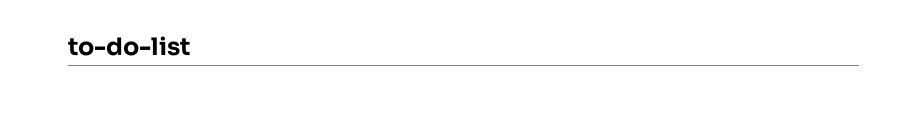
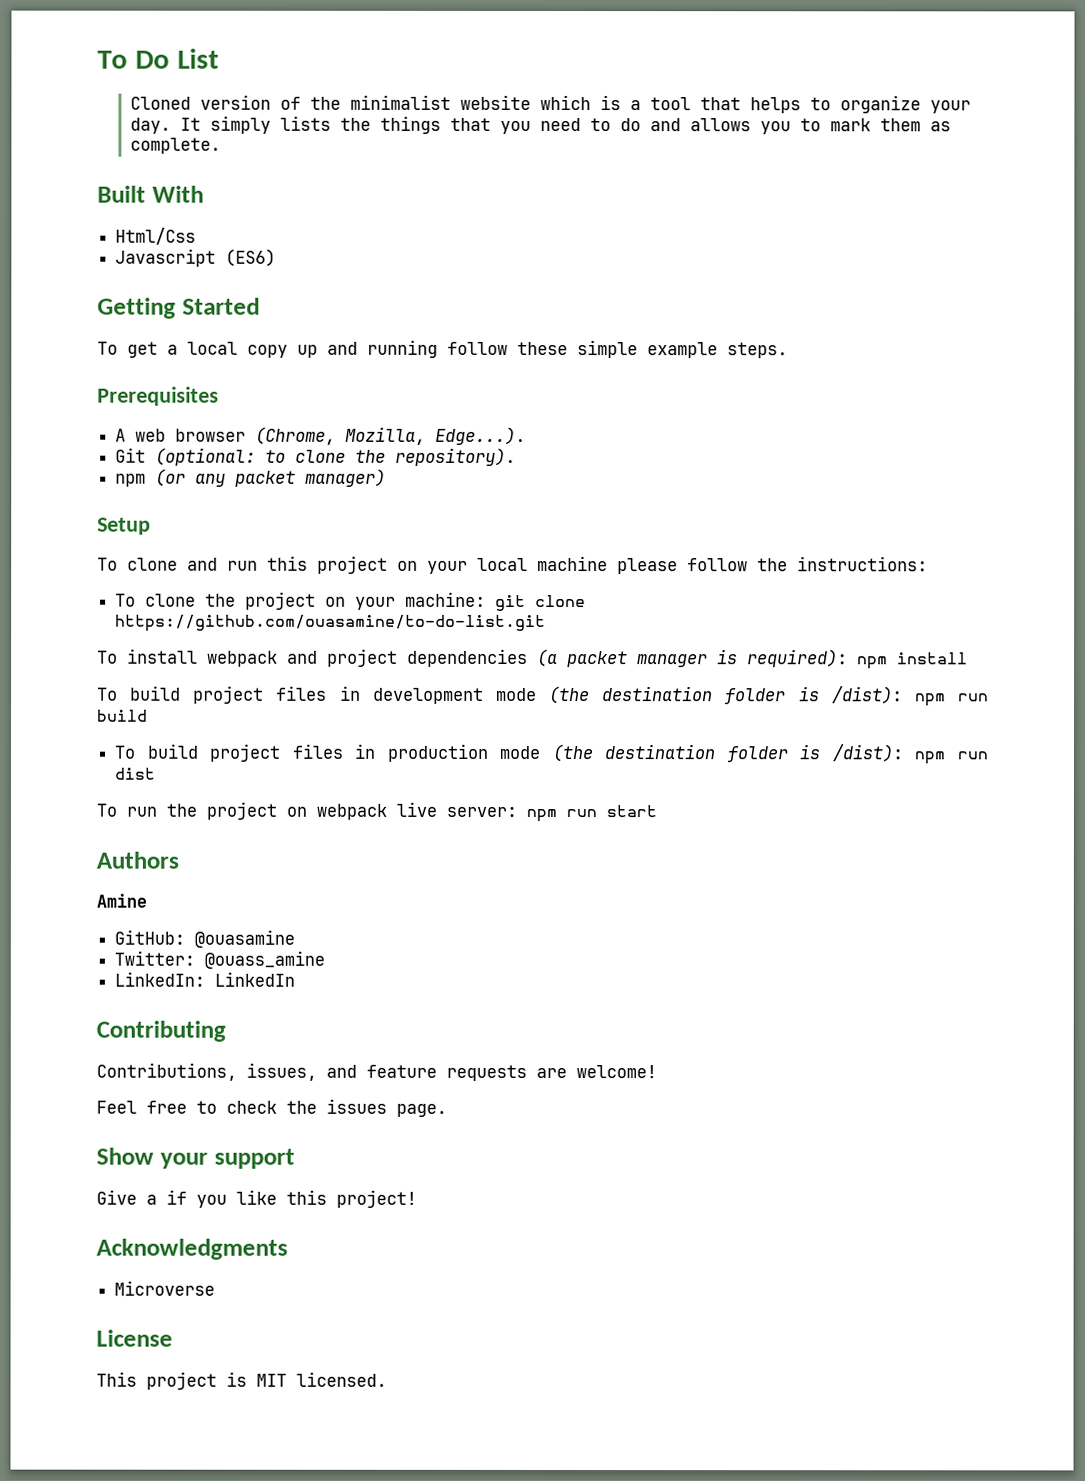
[68,36,190,56] to-do-list -> [97,48,219,69] [129,94,971,114] [129,115,951,135] [129,137,221,154] [97,185,204,203] [115,227,197,245] [115,248,277,267] [97,297,260,319] [97,339,788,359] [97,386,219,406] [115,426,527,445] [115,447,517,466] [115,468,387,487] [97,517,151,535] [97,555,928,575] [115,591,587,611] [115,614,547,633] [97,648,968,670] [97,685,990,707] [97,709,148,722] [114,743,988,765] [114,767,156,780] [96,801,657,823] [96,851,179,869] [96,893,147,908] [114,929,296,948] [114,950,326,969] [114,971,296,987] [96,1020,226,1042] [96,1062,657,1081] [96,1098,447,1117] [96,1147,295,1169] [96,1189,417,1208] [96,1238,288,1260] [114,1280,216,1296] [96,1329,173,1347] [96,1371,387,1390] To Do List // Cloned version of the minimalist website which is a tool that helps to organize your day. It simply lists the things that you need to do and allows you to mark them as complete. // Built With // Html/Css // Javascript (ES6) // Getting Started // To get a local copy up and running follow these simple example steps. // Prerequisites // A web browser (Chrome, Mozilla, Edge...). // Git (optional: to clone the repository). // npm (or any packet manager) // Setup // To clone and run this project on your local machine please follow the instructions: // To clone the project on your machine: git clone https://github.com/ouasamine/to-do-list.git // To install webpack and project dependencies (a packet manager is required): npm install // To build project files in development mode (the destination folder is /dist): npm run build // To build project files in production mode (the destination folder is /dist): npm run dist // To run the project on webpack live server: npm run start // Authors // Amine // GitHub: @ouasamine // Twitter: @ouass_amine // LinkedIn: LinkedIn // Contributing // Contributions, issues, and feature requests are welcome! // Feel free to check the issues page. // Show your support // Give a if you like this project! // Acknowledgments // Microverse // License // This project is MIT licensed.

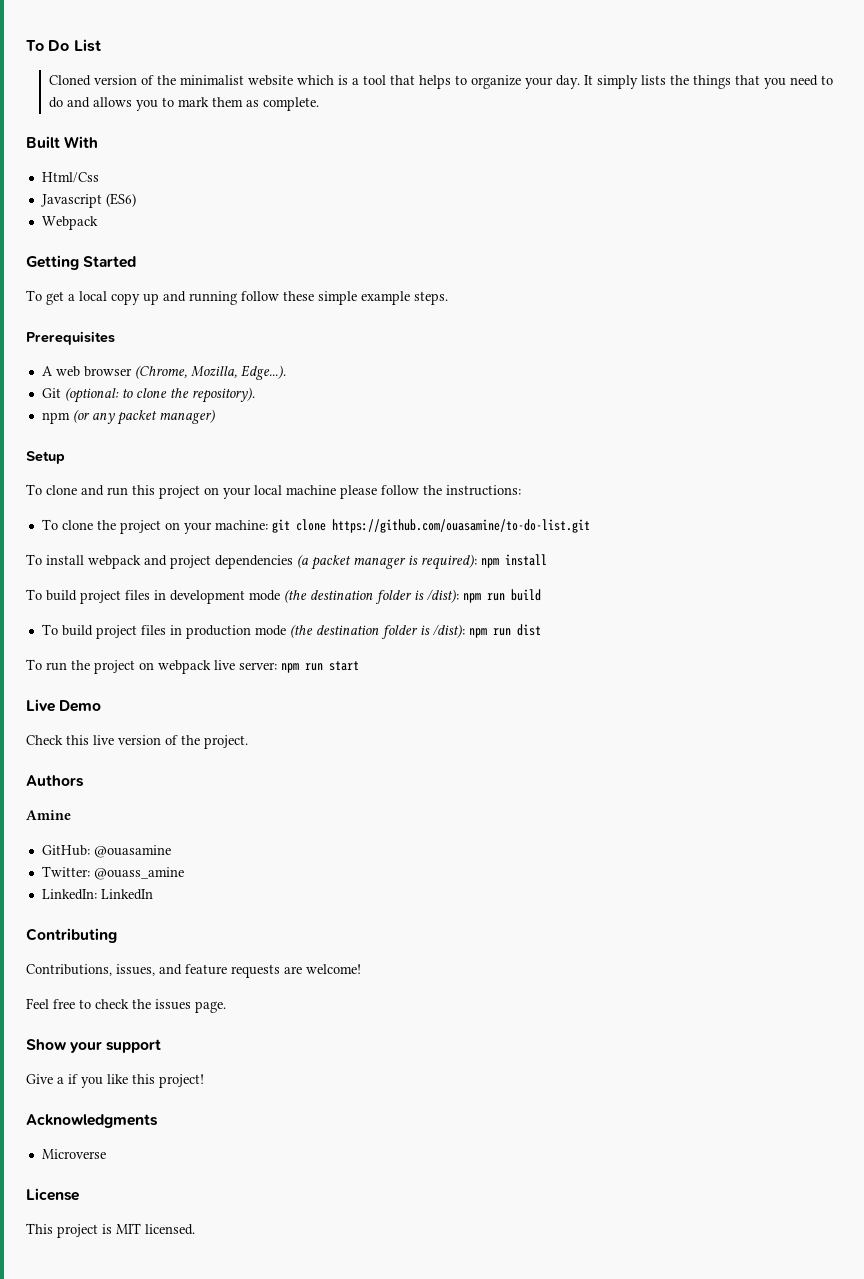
(277, 257) none -> [41,216,98,230] // Webpack
(657, 811) none -> [26,699,102,712] [26,735,248,749] // Live Demo // Check this live version of the project.

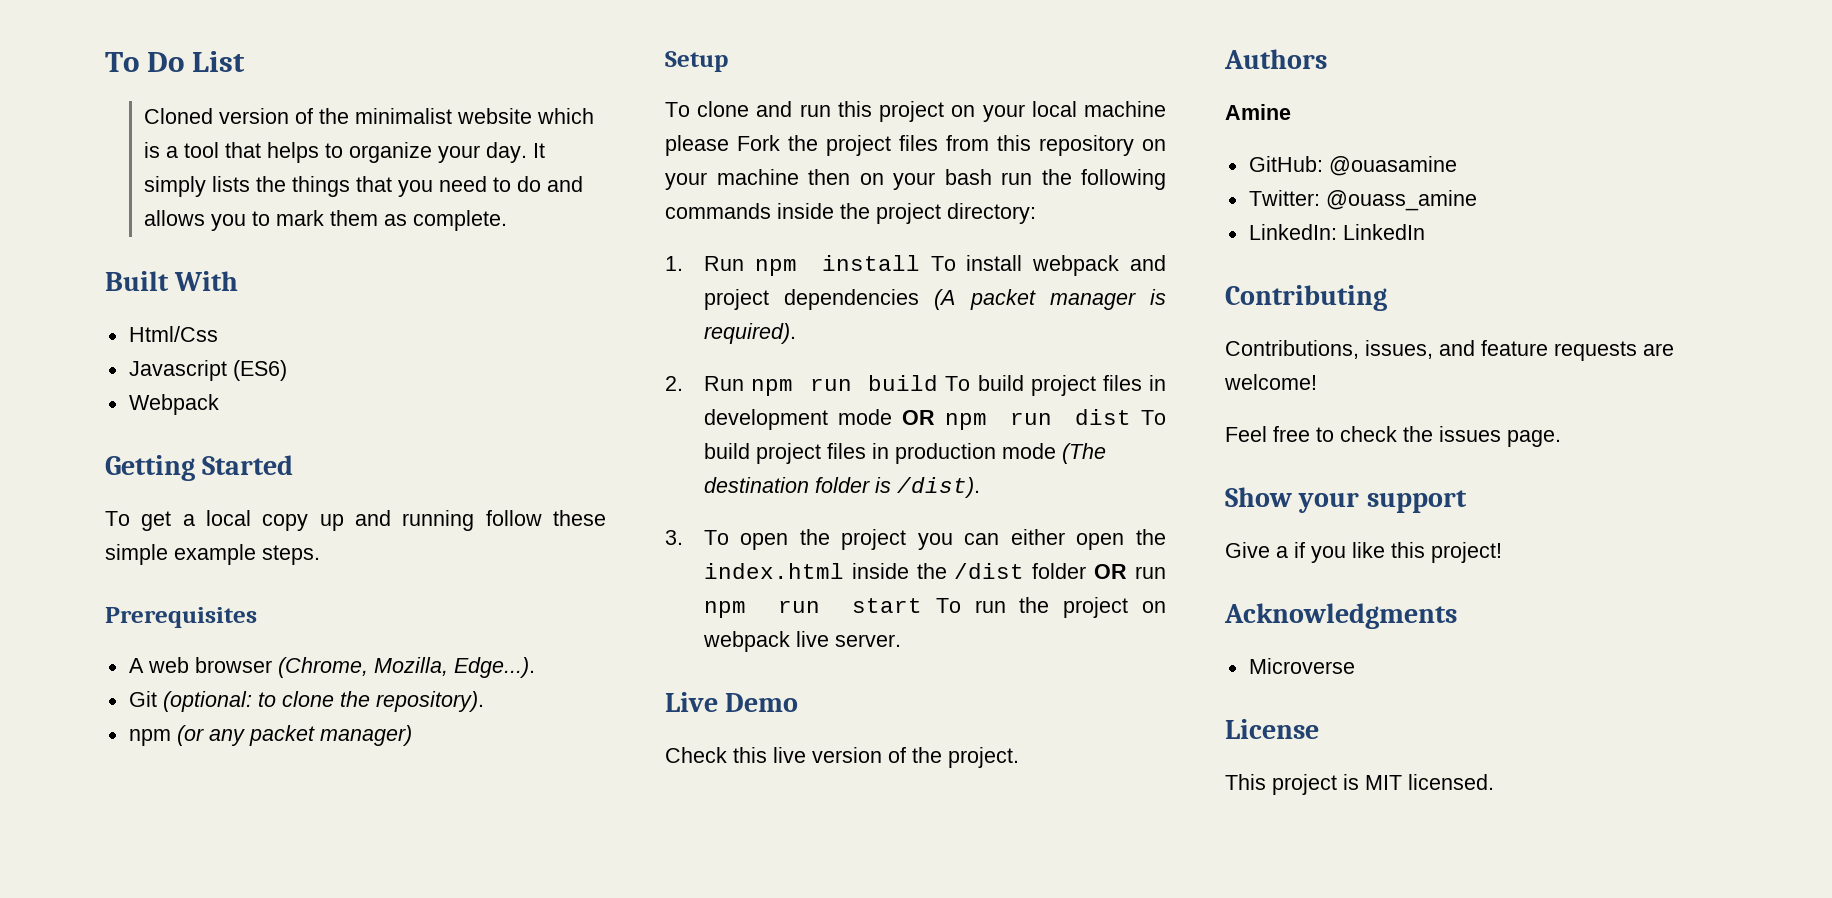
[381,485,521,496] [41,519,590,534] follow the instructions: // To clone the project on your machine: git clone https://github.com/ouasamine/to-do-list.git // -> [737,135,1166,156] [665,169,1166,190] [665,203,1036,224] [665,255,920,276] Fork the project files from this repository on your machine then on your bash run the following commands inside the project directory: // 1. Run npm install
[297,554,309,568] (a -> [934,289,956,310] (A
[421,554,547,570] required): npm install // -> [703,323,796,344] [665,375,939,396] required). // 2. Run npm run build
[284,589,541,604] (the destination folder is /dist): npm run build // -> [901,409,1132,430] OR npm run dist
[289,624,541,639] (the destination folder is /dist): npm run dist // -> [1061,443,1106,464] [703,477,980,498] [665,529,1166,550] [703,563,1166,579] [703,598,923,618] (The destination folder is /dist). // 3. To open the project you can either open the index.html inside the /dist folder OR run npm run start
[239,661,359,673] server: npm run start -> [834,634,901,647] server.

